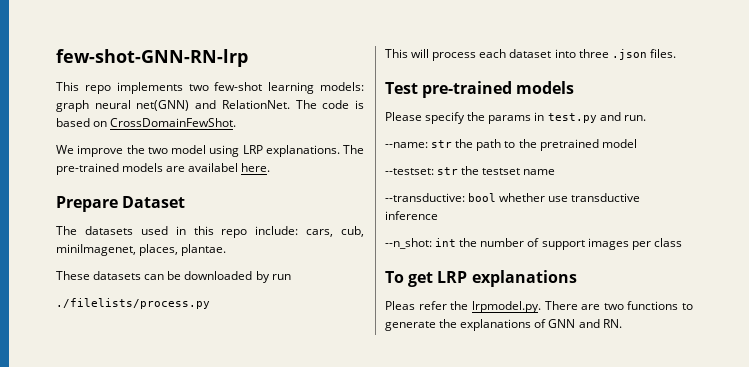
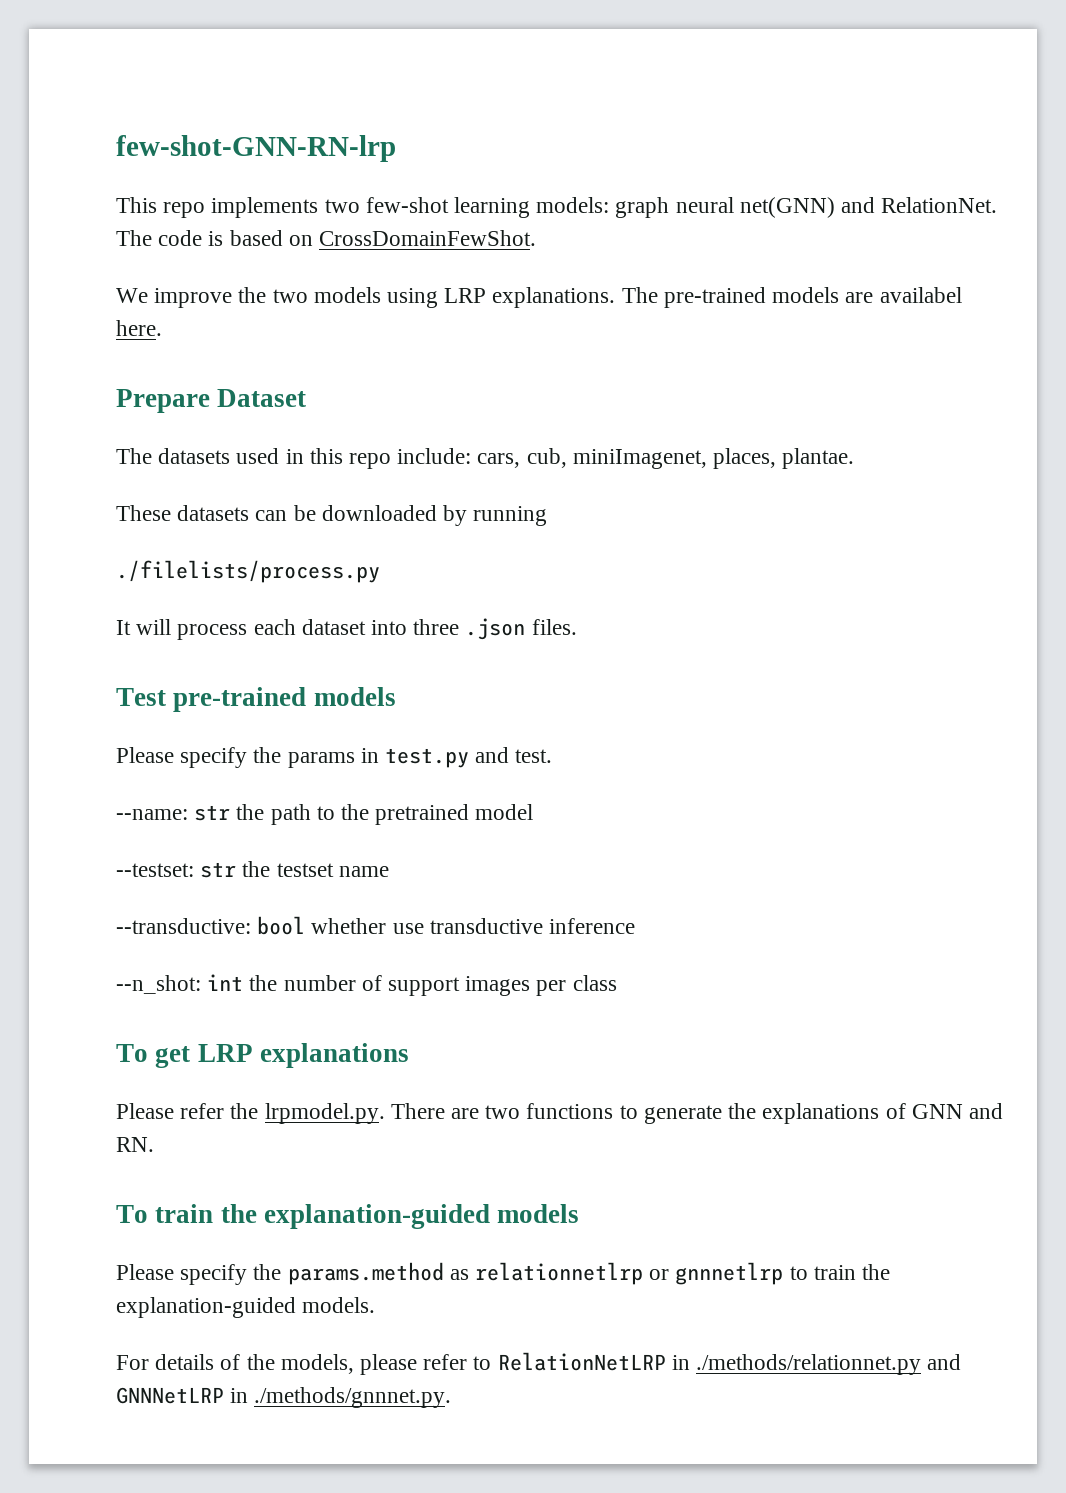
[171,145,206,154] model -> [313,287,381,303] models
[271,274,291,280] run -> [473,506,548,526] running
[385,49,408,58] This -> [116,620,131,635] It
[623,115,646,121] run. -> [515,749,553,763] test.
[385,301,415,310] Pleas -> [116,1103,174,1119] Please
(622, 323) none -> [116,1204,580,1229] [116,1262,891,1285] [116,1297,376,1318] [116,1352,962,1375] [116,1387,452,1408] // To train the explanation-guided models // Please specify the params.method as relationnetlrp or gnnnetlrp to train the explanation-guided models. // For details of the models, please refer to RelationNetLRP in ./methods/relationnet.py and GNNNetLRP in ./methods/gnnnet.py.

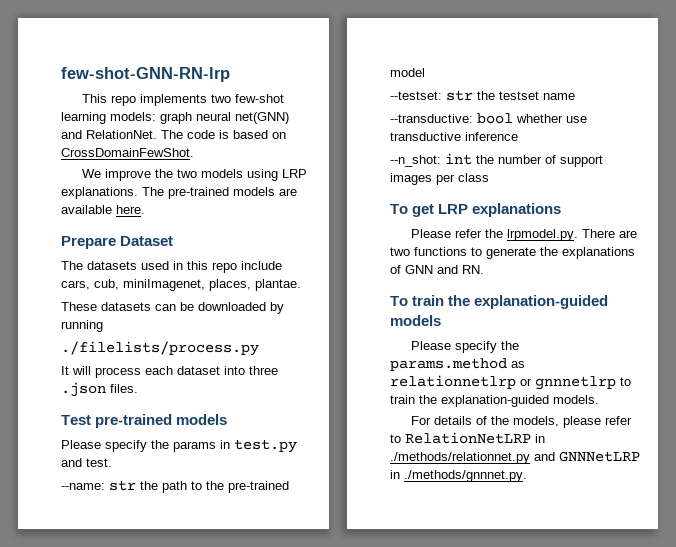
[879,287,962,303] availabel -> [61,205,112,214] available
[397,448,472,464] include: -> [241,261,282,270] include
[375,804,470,825] pretrained -> [228,481,289,493] pre-trained

